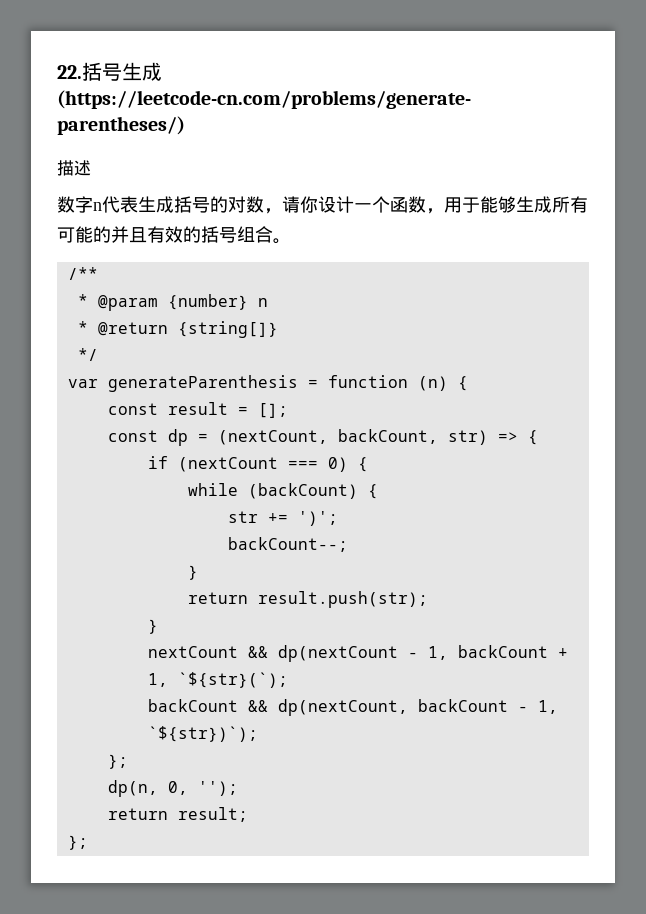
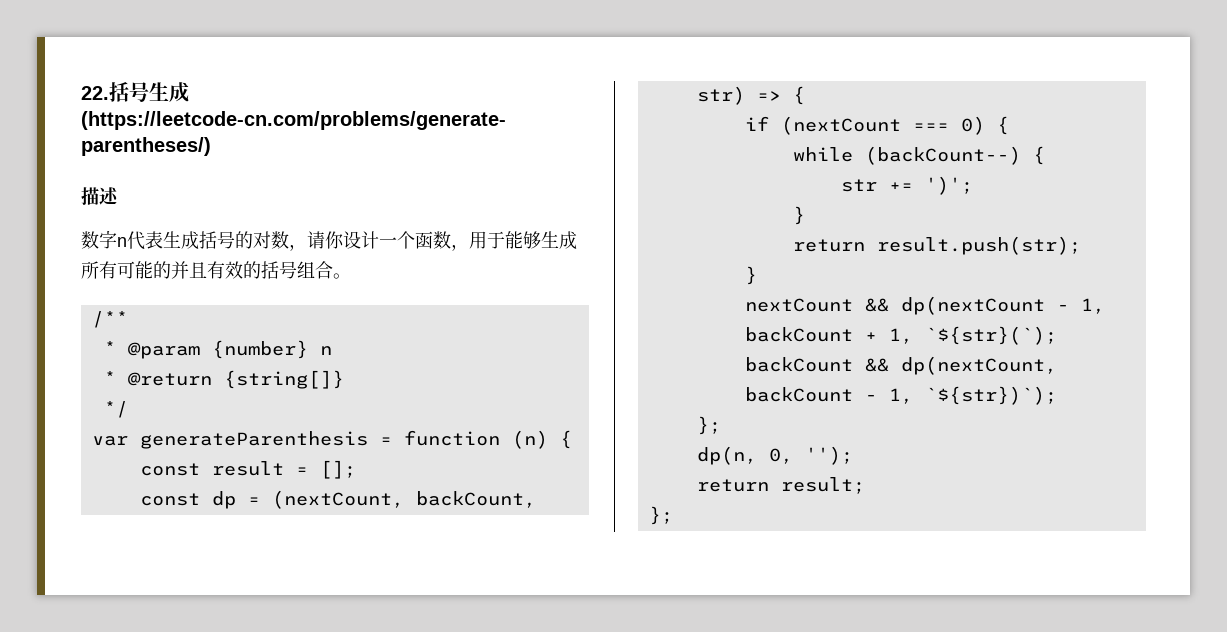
[247,483,358,499] (backCount) -> [864,146,1021,165] (backCount--)
[227,537,348,552] // backCount--; -> (973, 185) none

